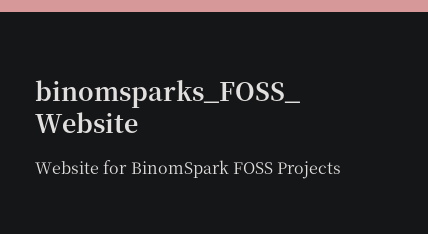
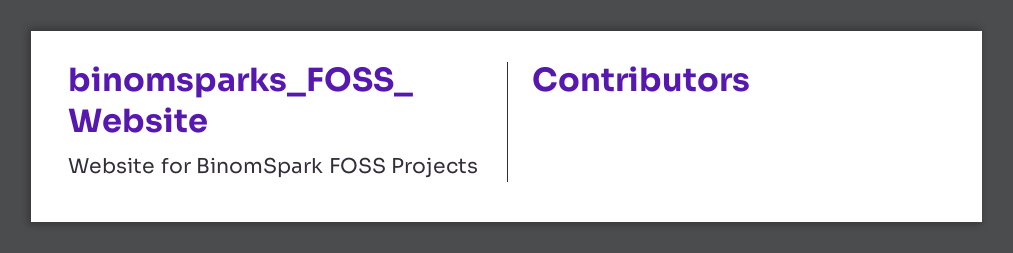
(342, 170) none -> [532,66,750,92] // Contributors

